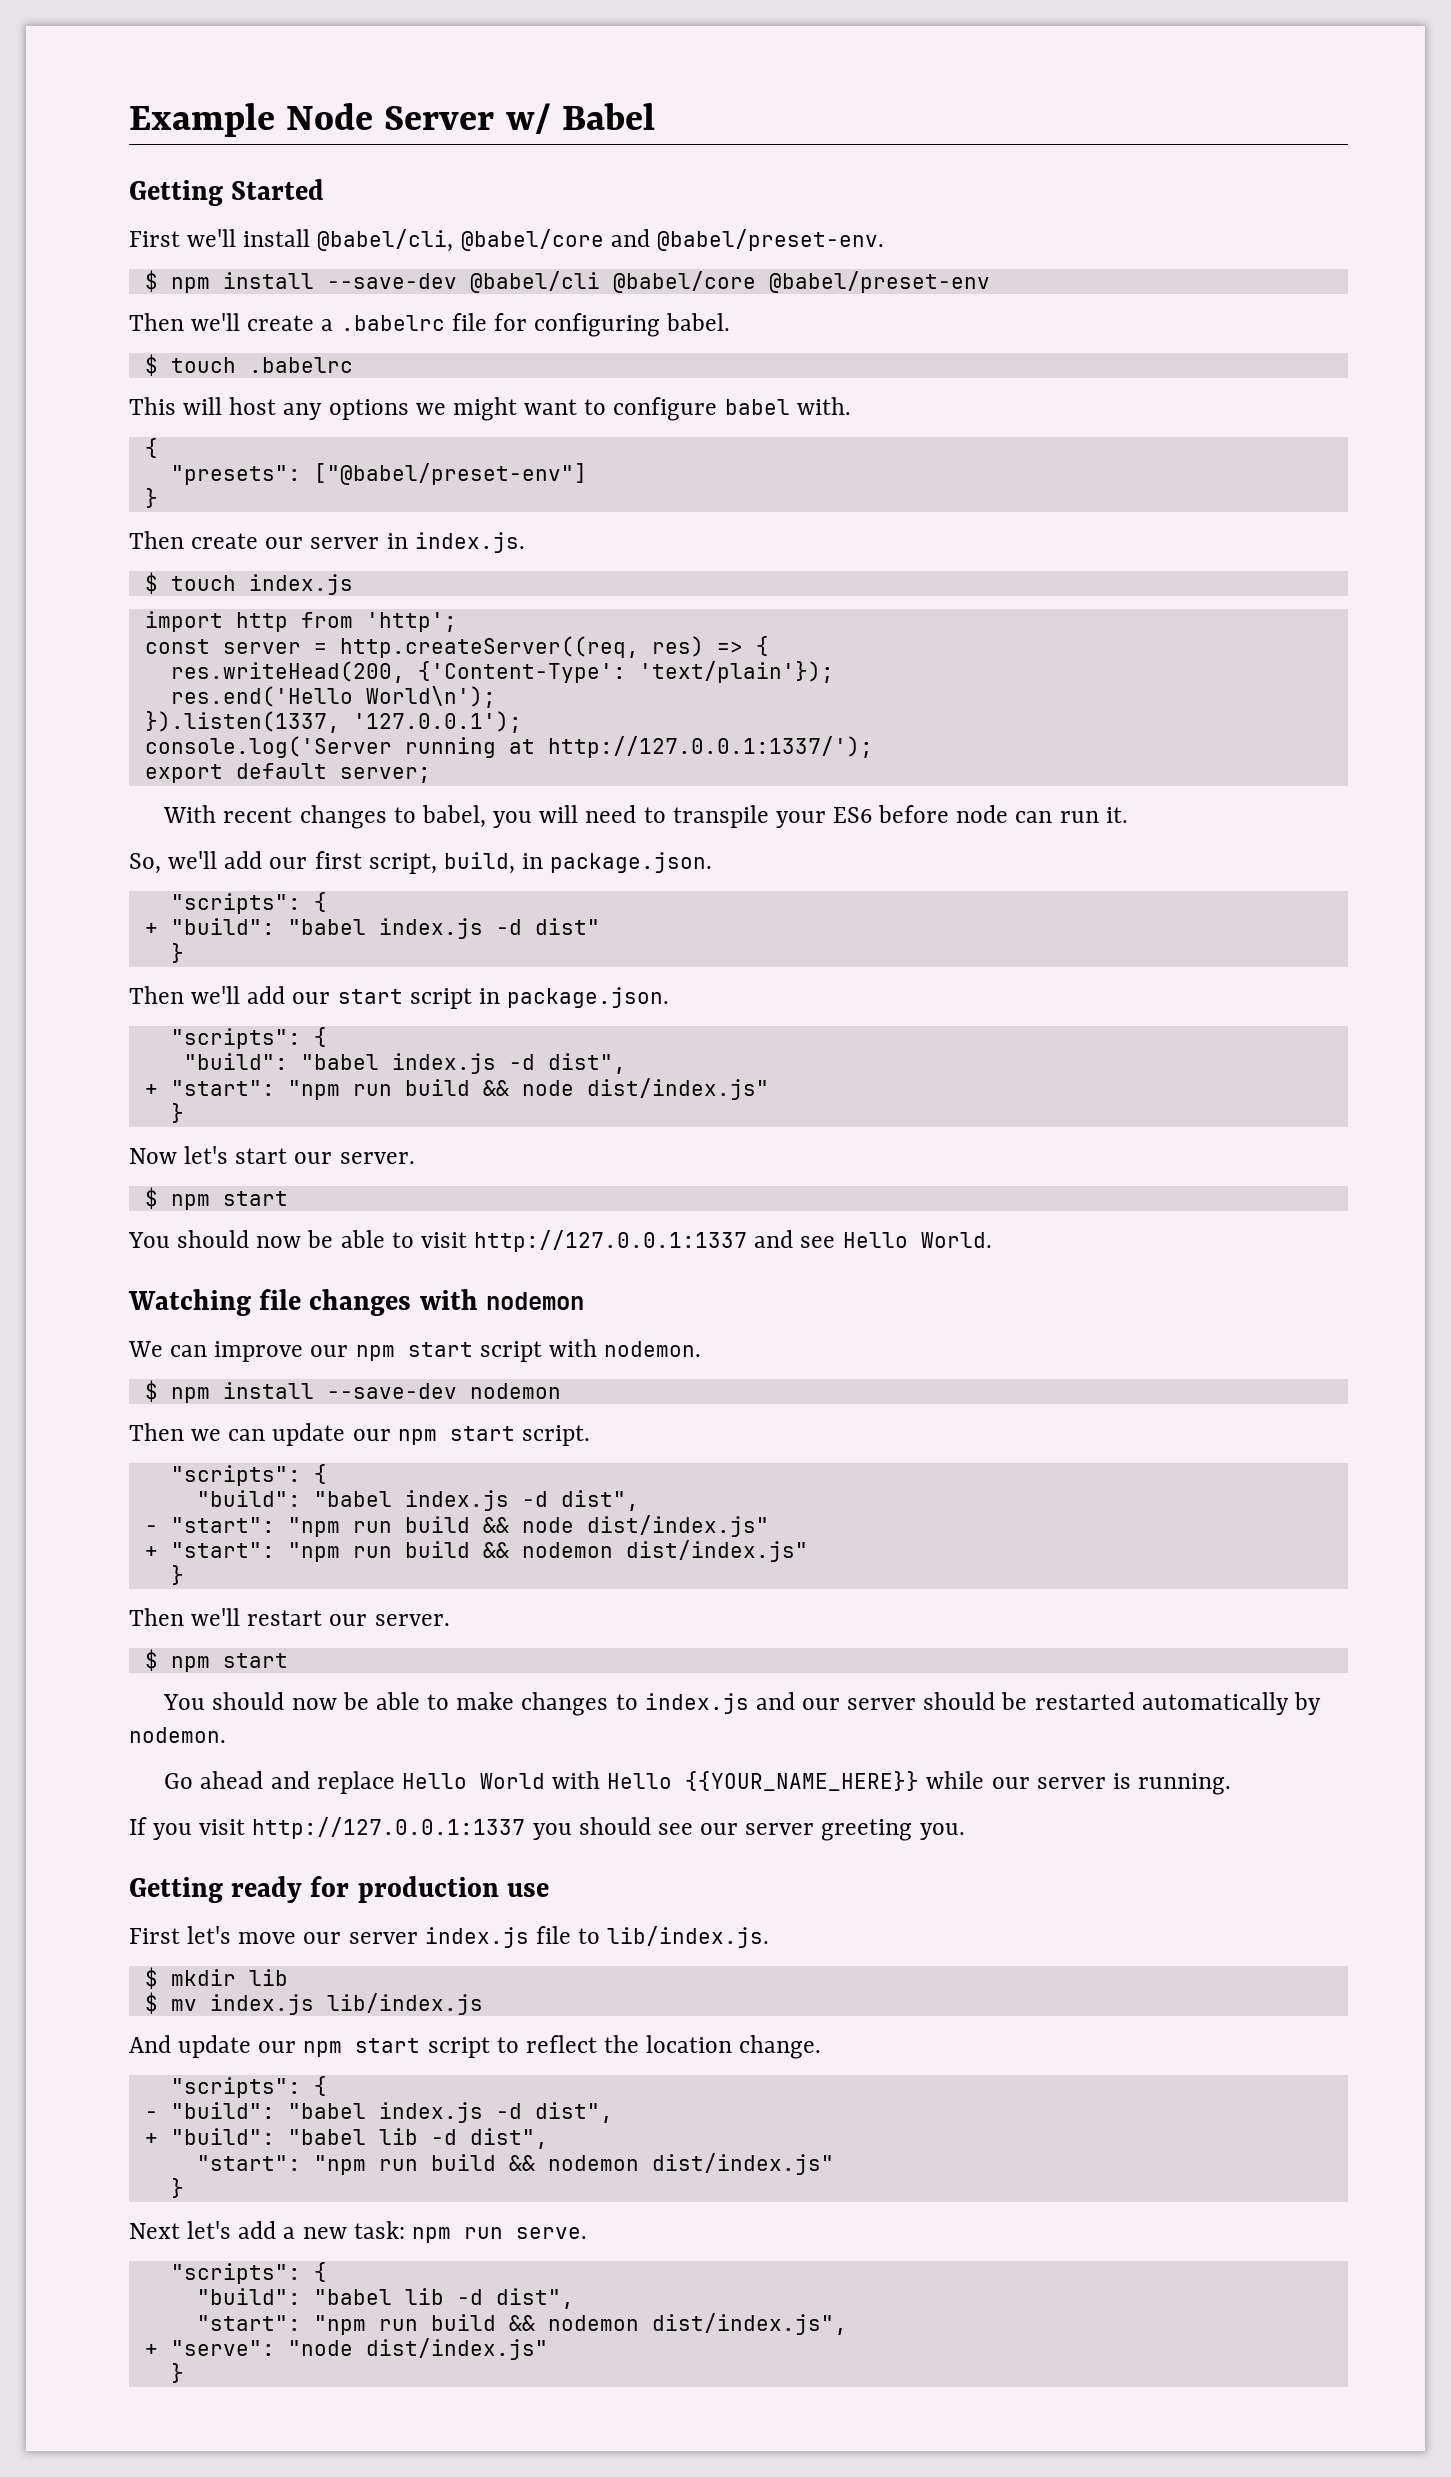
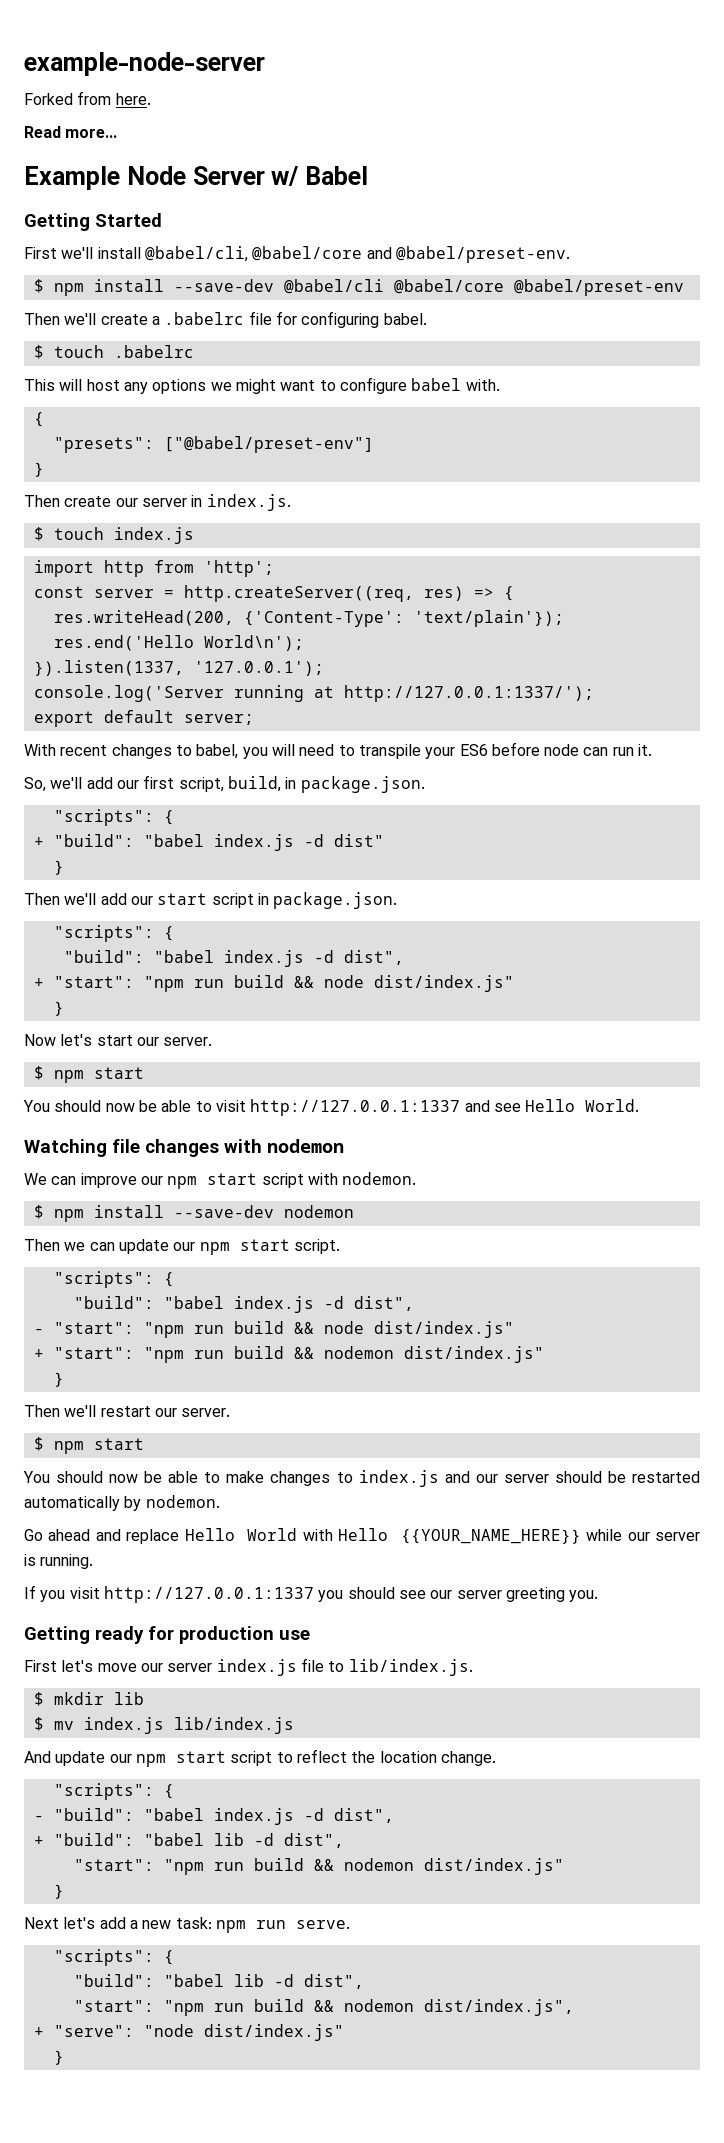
(129, 120) none -> [24,52,265,76] [24,91,151,105] [24,126,118,138] example-node-server // Forked from here. // Read more... //

